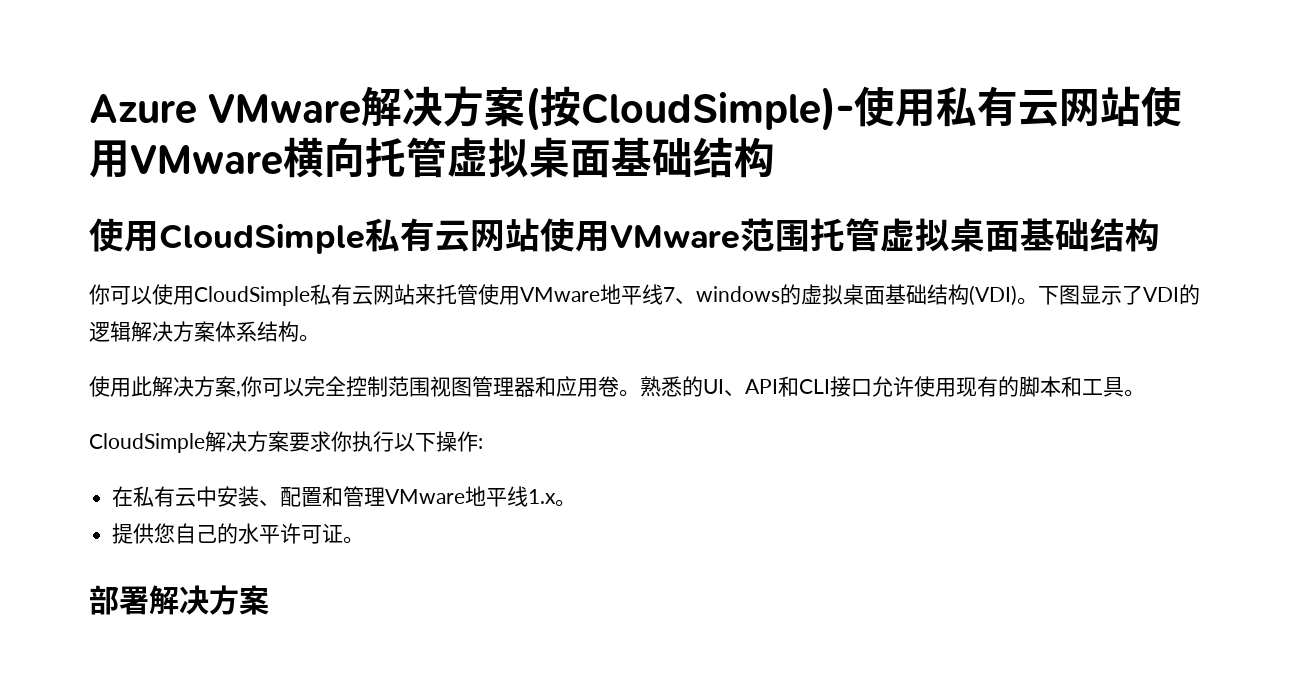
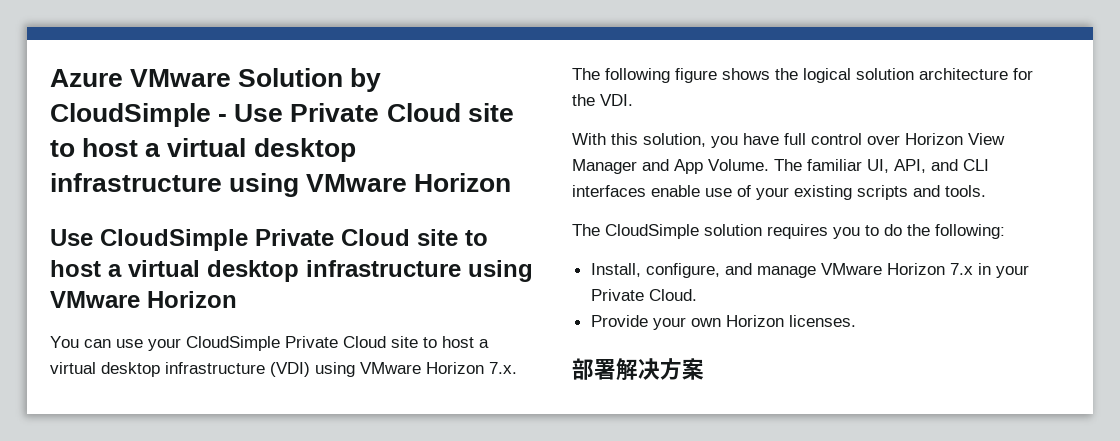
[361,86,1182,132] [89,137,775,178] [89,218,1160,254] [89,284,1200,306] [89,321,320,342] [89,376,1145,397] [89,431,483,453] [112,486,577,507] [112,523,365,544] 解决方案(按CloudSimple)-使用私有云网站使用VMware横向托管虚拟桌面基础结构 // 使用CloudSimple私有云网站使用VMware范围托管虚拟桌面基础结构 // 你可以使用CloudSimple私有云网站来托管使用VMware地平线7、windows的虚拟桌面基础结构(VDI)。下图显示了VDI的逻辑解决方案体系结构。 // 使用此解决方案,你可以完全控制范围视图管理器和应用卷。熟悉的UI、API和CLI接口允许使用现有的脚本和工具。 // CloudSimple解决方案要求你执行以下操作: // 在私有云中安装、配置和管理VMware地平线1.x。 // 提供您自己的水平许可证。 -> [238,68,382,92] [50,103,514,127] [50,138,356,162] [50,173,512,197] [50,229,488,251] [50,260,533,282] [50,291,237,308] [50,336,489,351] [50,362,517,377] [572,68,1033,83] [572,94,633,106] [572,133,1005,148] [572,159,989,174] [572,185,986,200] [572,224,1005,239] [590,263,1029,278] [590,289,697,301] [590,315,856,330] Solution by CloudSimple - Use Private Cloud site to host a virtual desktop infrastructure using VMware Horizon // Use CloudSimple Private Cloud site to host a virtual desktop infrastructure using VMware Horizon // You can use your CloudSimple Private Cloud site to host a virtual desktop infrastructure (VDI) using VMware Horizon 7.x. The following figure shows the logical solution architecture for the VDI. // With this solution, you have full control over Horizon View Manager and App Volume. The familiar UI, API, and CLI interfaces enable use of your existing scripts and tools. // The CloudSimple solution requires you to do the following: // Install, configure, and manage VMware Horizon 7.x in your Private Cloud. // Provide your own Horizon licenses.

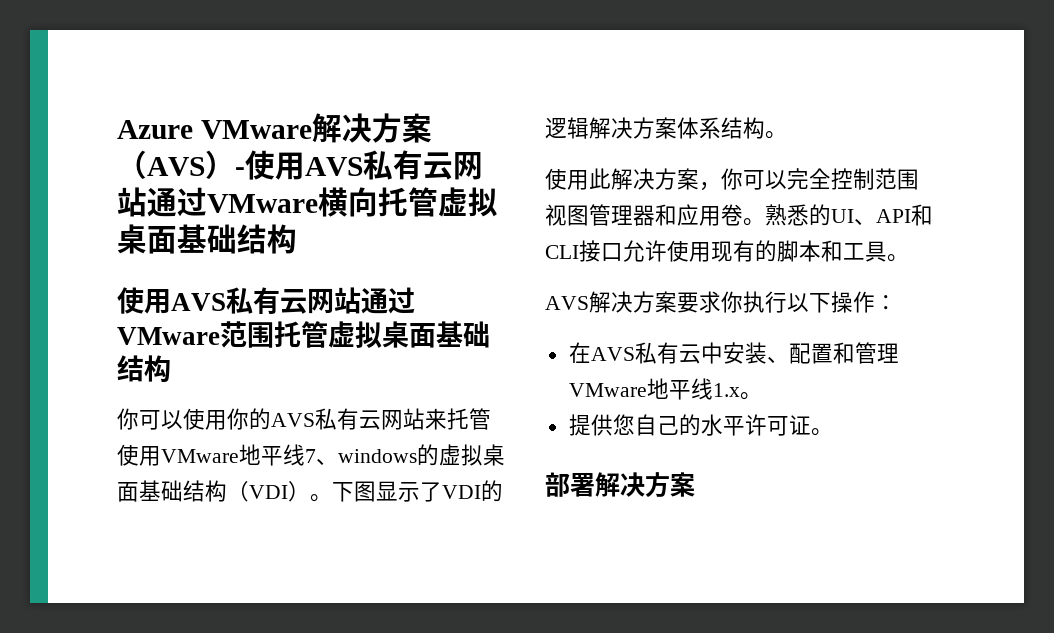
[238,68,382,92] [50,103,514,127] [50,138,356,162] [50,173,512,197] [50,229,488,251] [50,260,533,282] [50,291,237,308] [50,336,489,351] [50,362,517,377] [572,68,1033,83] [572,94,633,106] [572,133,1005,148] [572,159,989,174] [572,185,986,200] [572,224,1005,239] [590,263,1029,278] [590,289,697,301] [590,315,856,330] Solution by CloudSimple - Use Private Cloud site to host a virtual desktop infrastructure using VMware Horizon // Use CloudSimple Private Cloud site to host a virtual desktop infrastructure using VMware Horizon // You can use your CloudSimple Private Cloud site to host a virtual desktop infrastructure (VDI) using VMware Horizon 7.x. The following figure shows the logical solution architecture for the VDI. // With this solution, you have full control over Horizon View Manager and App Volume. The familiar UI, API, and CLI interfaces enable use of your existing scripts and tools. // The CloudSimple solution requires you to do the following: // Install, configure, and manage VMware Horizon 7.x in your Private Cloud. // Provide your own Horizon licenses. -> [311,113,432,143] [117,150,483,180] [117,187,498,217] [117,224,297,254] [117,287,415,314] [117,321,490,348] [117,355,171,383] [117,408,491,430] [117,444,505,466] [117,480,503,502] [545,117,787,139] [545,168,919,191] [545,204,933,226] [545,240,909,262] [545,291,897,313] [568,342,899,364] [568,378,762,400] [568,414,833,436] 解决方案（AVS）-使用AVS私有云网站通过VMware横向托管虚拟桌面基础结构 // 使用AVS私有云网站通过VMware范围托管虚拟桌面基础结构 // 你可以使用你的AVS私有云网站来托管使用VMware地平线7、windows的虚拟桌面基础结构（VDI）。下图显示了VDI的逻辑解决方案体系结构。 // 使用此解决方案，你可以完全控制范围视图管理器和应用卷。熟悉的UI、API和CLI接口允许使用现有的脚本和工具。 // AVS解决方案要求你执行以下操作： // 在AVS私有云中安装、配置和管理VMware地平线1.x。 // 提供您自己的水平许可证。

